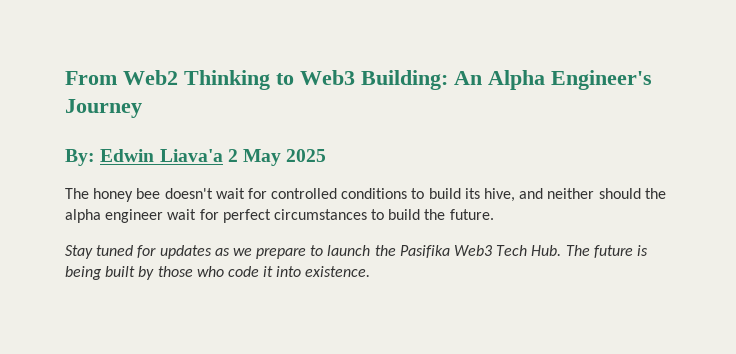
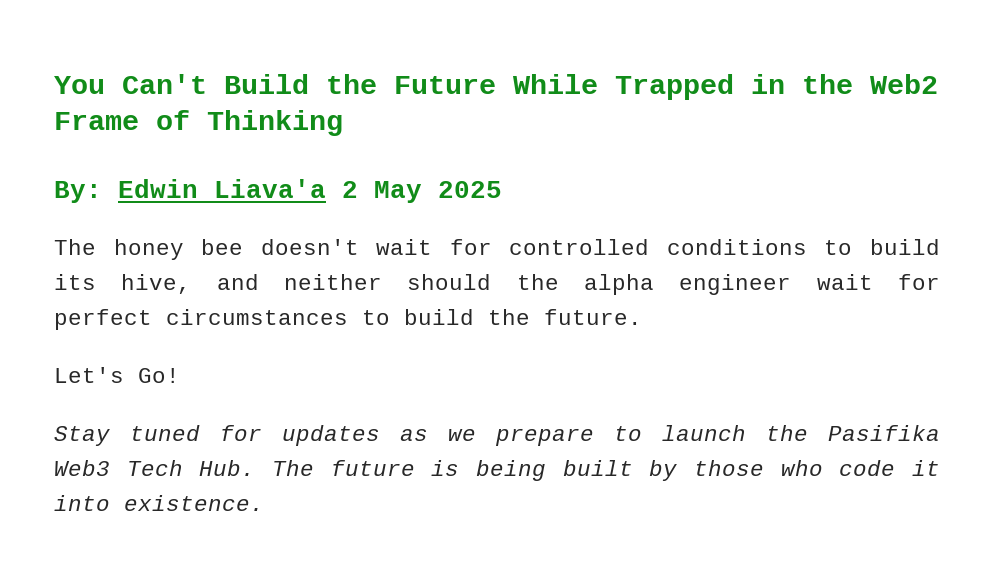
[65,70,652,90] [65,99,142,118] From Web2 Thinking to Web3 Building: An Alpha Engineer's Journey -> [54,74,938,100] [54,110,343,136] You Can't Build the Future While Trapped in the Web2 Frame of Thinking
(494, 214) none -> [54,367,180,383] // Let's Go!

